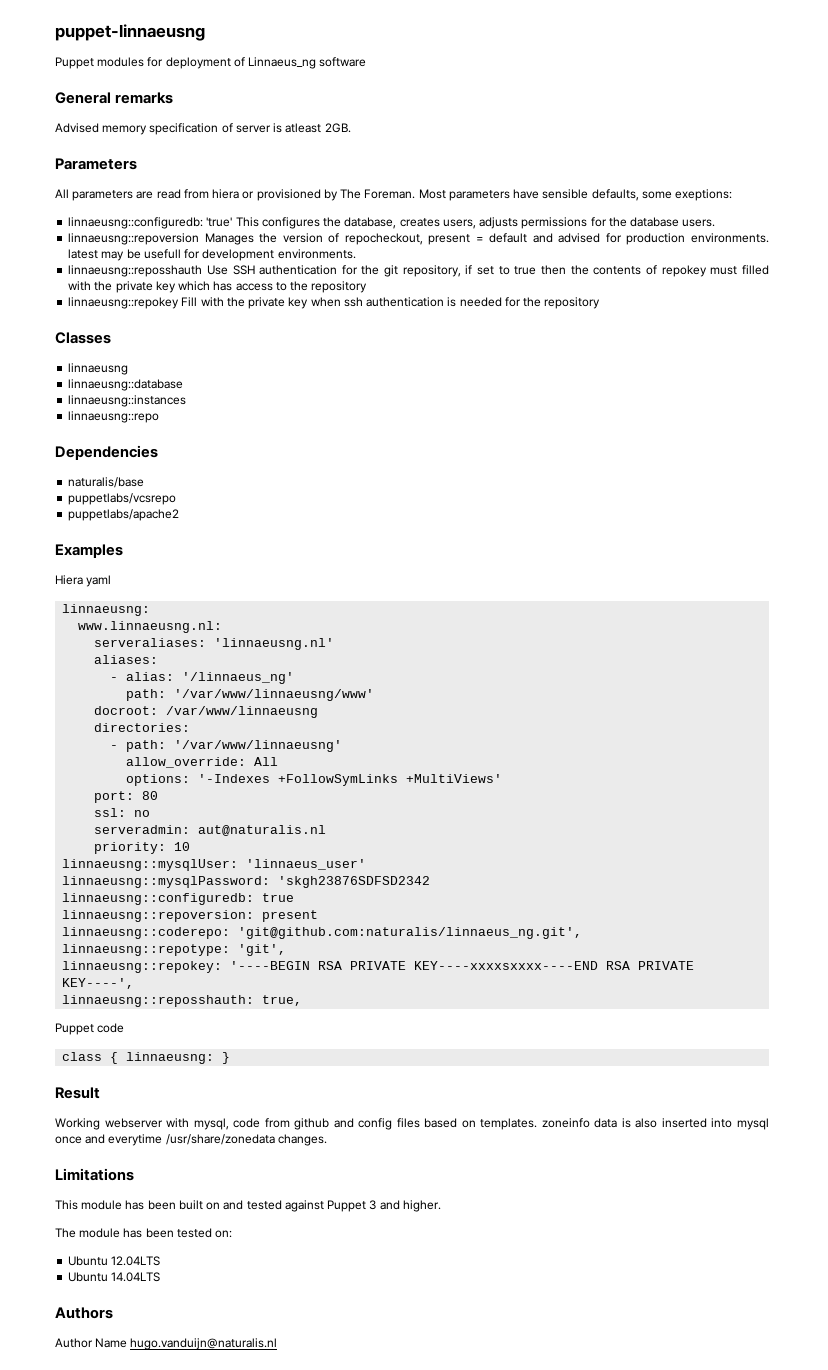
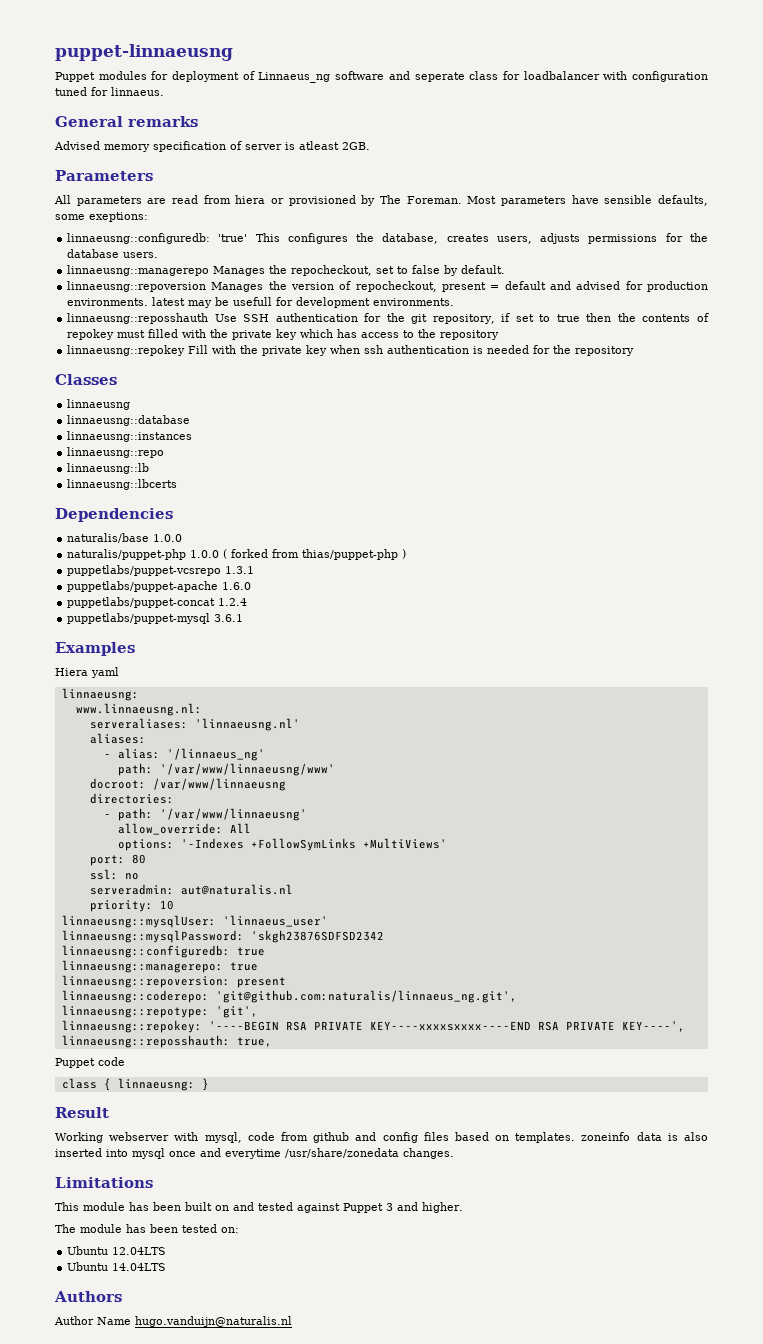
(367, 62) none -> [388,71,708,82] [55,87,164,96] and seperate class for loadbalancer with configuration tuned for linnaeus.
(716, 223) none -> [67,265,506,276] // linnaeusng::managerepo Manages the repocheckout, set to false by default.
(160, 417) none -> [67,463,150,474] [67,479,178,490] // linnaeusng::lb // linnaeusng::lbcerts
[68,493,177,505] [68,509,180,521] // puppetlabs/vcsrepo // puppetlabs/apache2 -> [153,534,183,542] [67,549,407,560] [67,565,255,576] [67,581,252,592] [67,597,248,608] [67,613,244,624] 1.0.0 // naturalis/puppet-php 1.0.0 ( forked from thias/puppet-php ) // puppetlabs/puppet-vcsrepo 1.3.1 // puppetlabs/puppet-apache 1.6.0 // puppetlabs/puppet-concat 1.2.4 // puppetlabs/puppet-mysql 3.6.1
(295, 897) none -> [61,960,258,973] // linnaeusng::managerepo: true

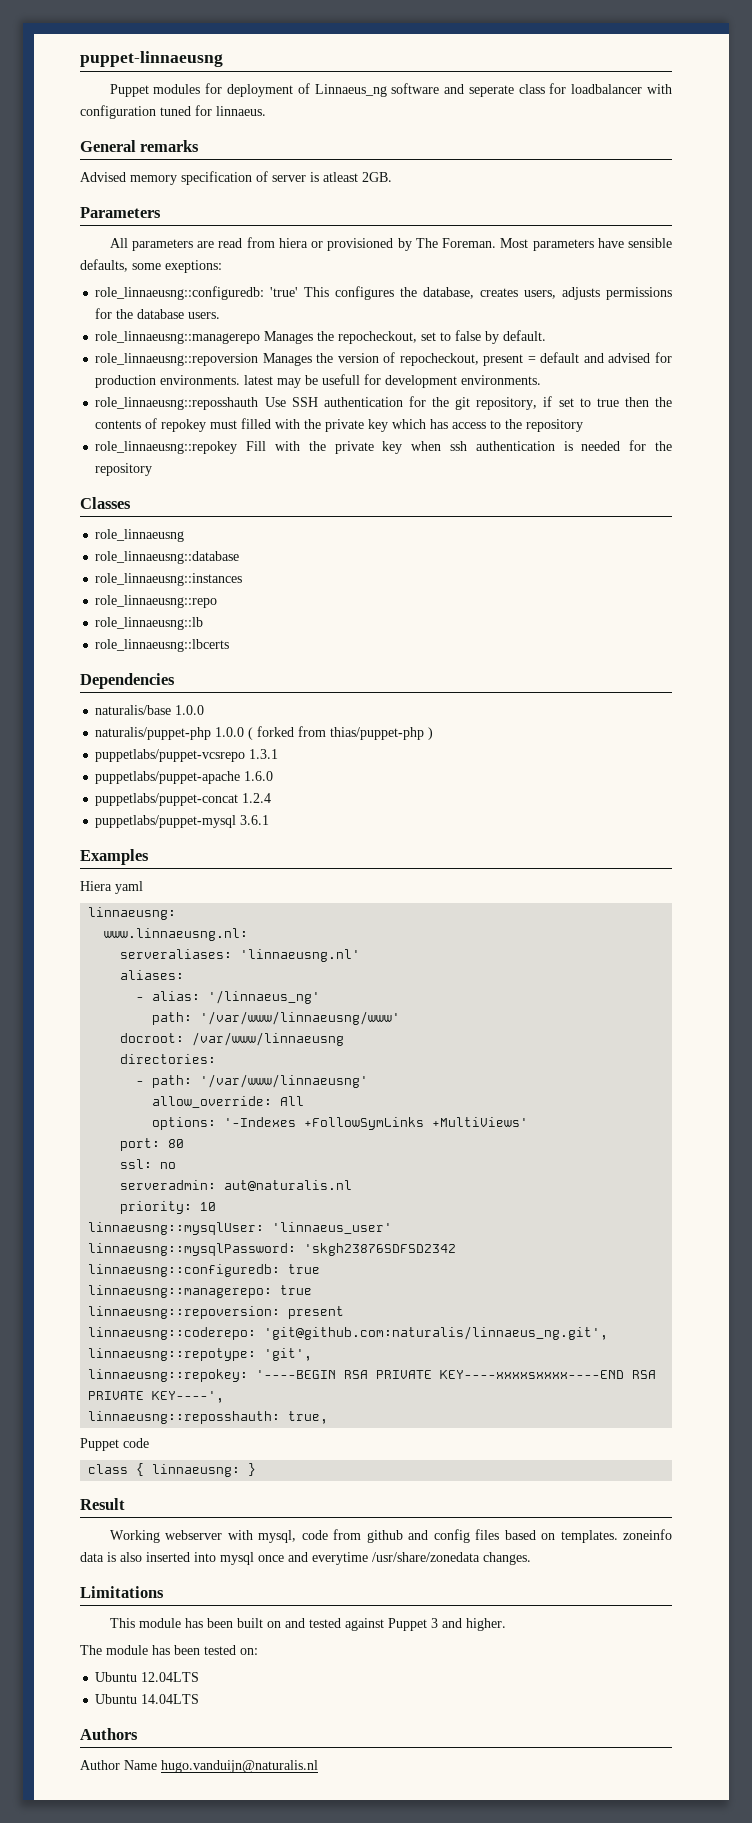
[67,233,211,244] linnaeusng::configuredb: -> [95,286,265,300] role_linnaeusng::configuredb:
[67,265,210,276] linnaeusng::managerepo -> [95,331,261,344] role_linnaeusng::managerepo
[67,281,207,292] linnaeusng::repoversion -> [95,353,259,366] role_linnaeusng::repoversion
[67,313,209,324] linnaeusng::reposshauth -> [95,397,259,410] role_linnaeusng::reposshauth
[67,345,186,356] linnaeusng::repokey -> [95,441,238,454] role_linnaeusng::repokey
[67,399,131,410] [67,415,191,426] [67,431,193,442] [67,447,165,458] [67,463,150,474] [67,479,178,490] linnaeusng // linnaeusng::database // linnaeusng::instances // linnaeusng::repo // linnaeusng::lb // linnaeusng::lbcerts -> [95,529,185,542] [95,551,240,564] [95,573,243,586] [95,595,218,608] [95,617,204,630] [95,639,230,652] role_linnaeusng // role_linnaeusng::database // role_linnaeusng::instances // role_linnaeusng::repo // role_linnaeusng::lb // role_linnaeusng::lbcerts

